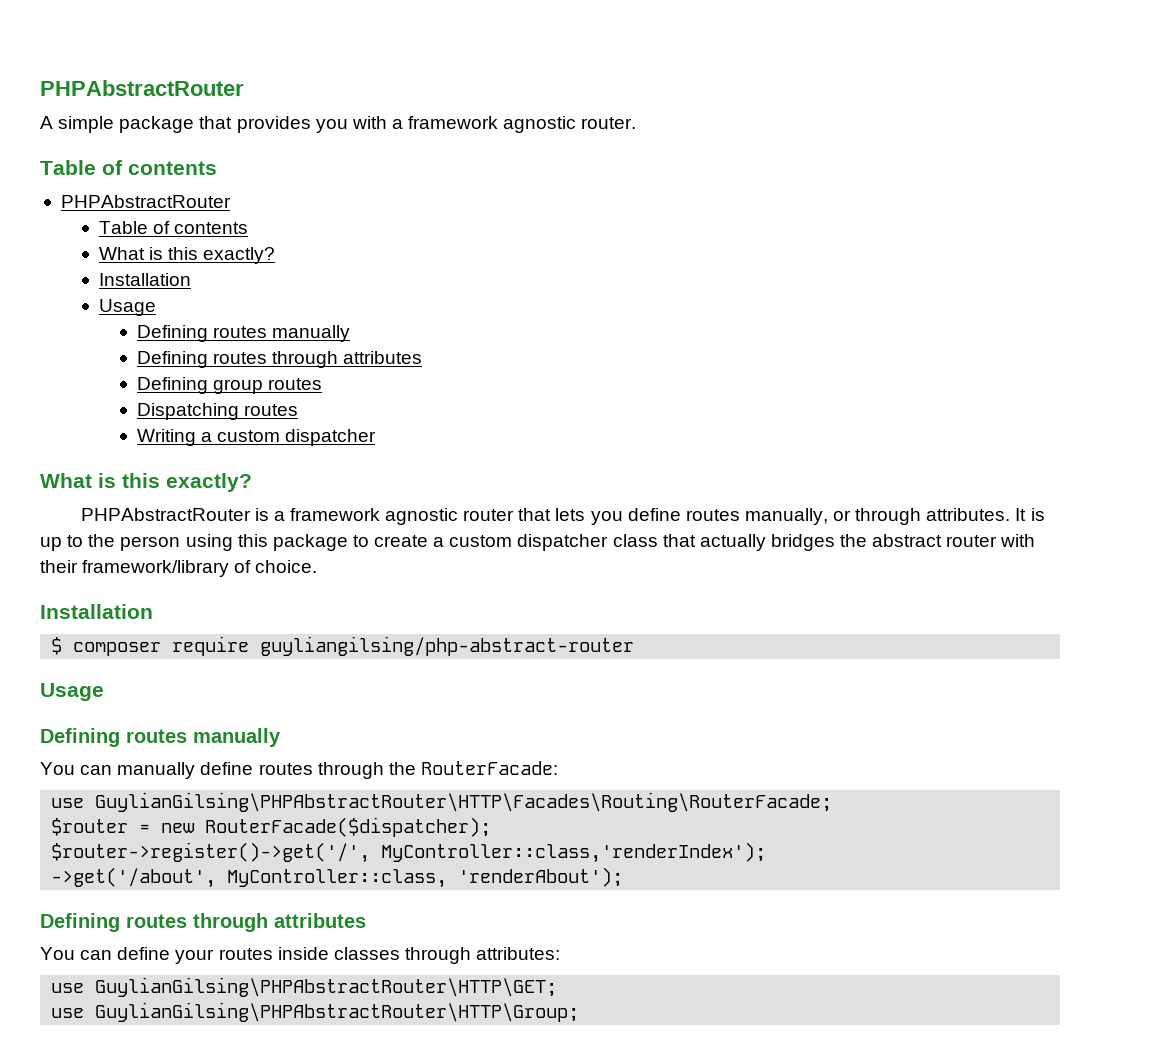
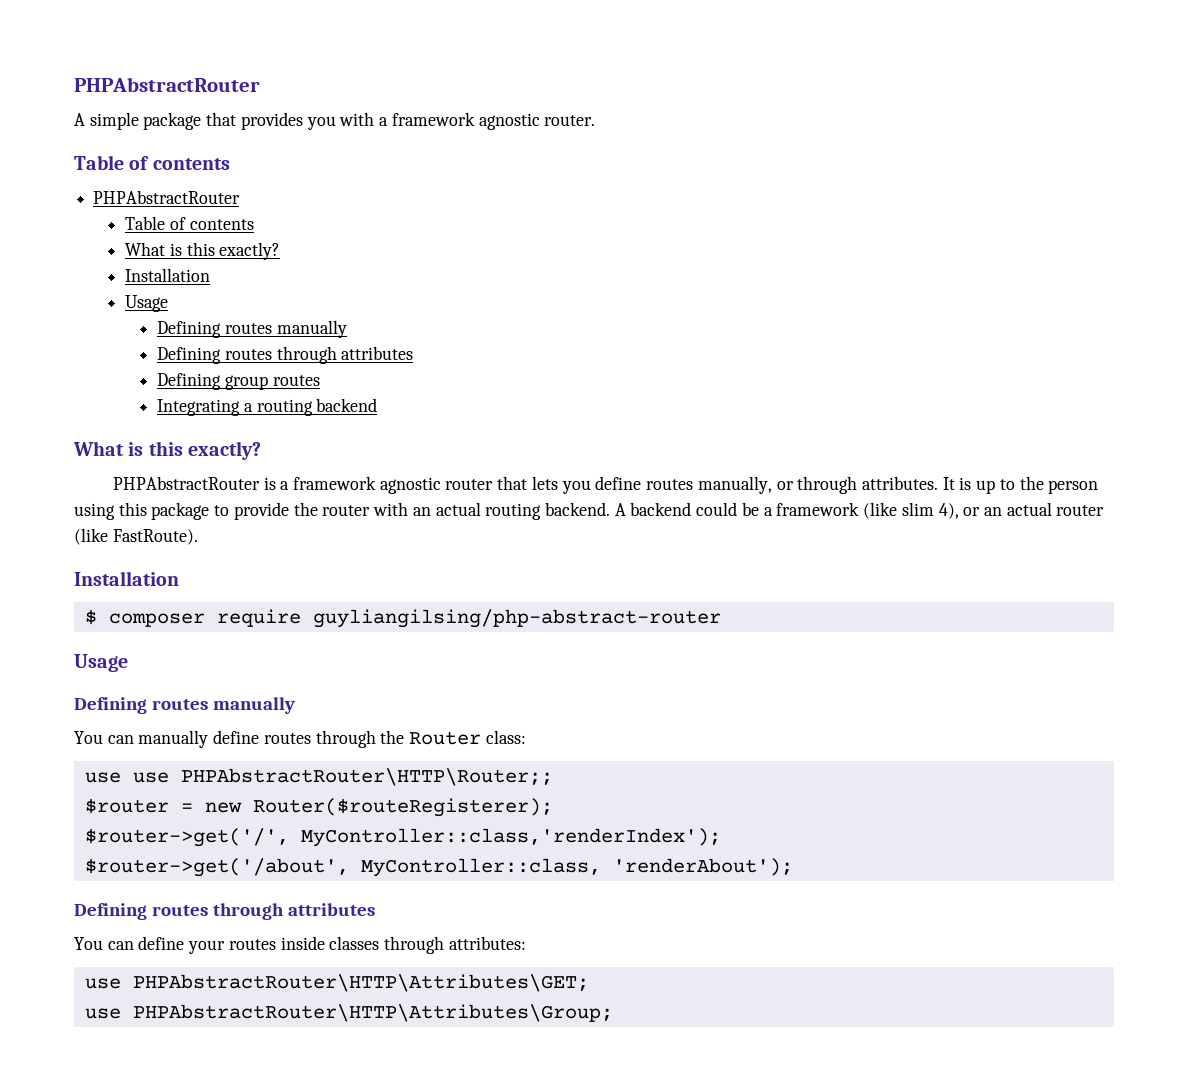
[136,403,298,420] [136,429,377,446] Dispatching routes // Writing a custom dispatcher -> [157,398,378,416] Integrating a routing backend
[374,534,1036,551] [40,560,318,577] create a custom dispatcher class that actually bridges the abstract router with their framework/library of choice. -> [233,502,1105,520] [74,528,198,545] provide the router with an actual routing backend. A backend could be a framework (like slim 4), or an actual router (like FastRoute).
[420,761,558,775] [51,792,833,812] RouterFacade: // use GuylianGilsing\PHPAbstractRouter\HTTP\Facades\Routing\RouterFacade; -> [409,730,526,745] [84,768,553,786] Router class: // use use PHPAbstractRouter\HTTP\Router;;
[205,817,492,837] [51,842,371,863] RouterFacade($dispatcher); // $router->register()->get('/', -> [252,798,553,817] [84,828,289,847] Router($routeRegisterer); // $router->get('/',
[51,867,217,888] ->get('/about', -> [84,858,349,877] $router->get('/about',
[95,977,558,997] [51,1002,580,1022] GuylianGilsing\PHPAbstractRouter\HTTP\GET; // use GuylianGilsing\PHPAbstractRouter\HTTP\Group; -> [132,974,589,992] [84,1004,613,1022] PHPAbstractRouter\HTTP\Attributes\GET; // use PHPAbstractRouter\HTTP\Attributes\Group;

